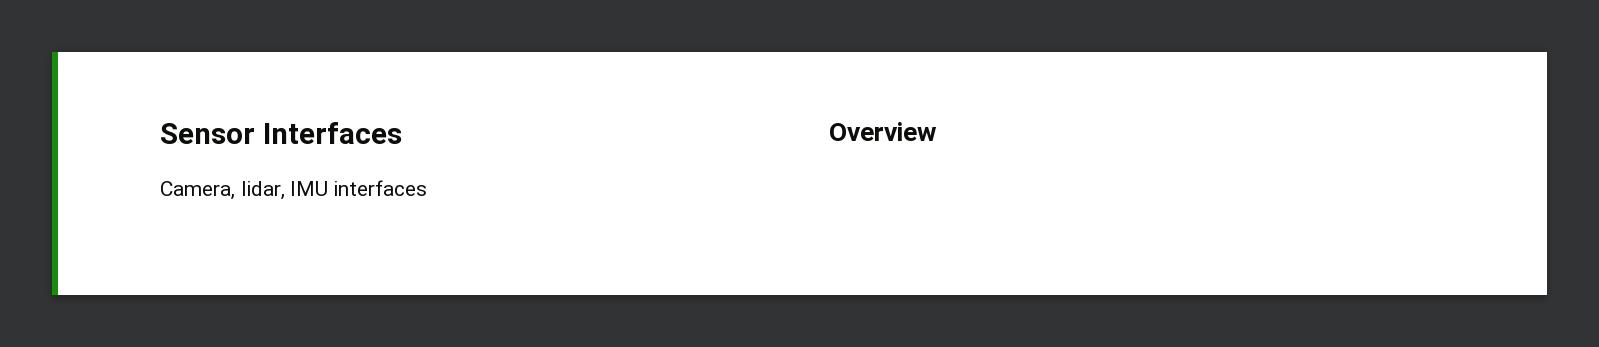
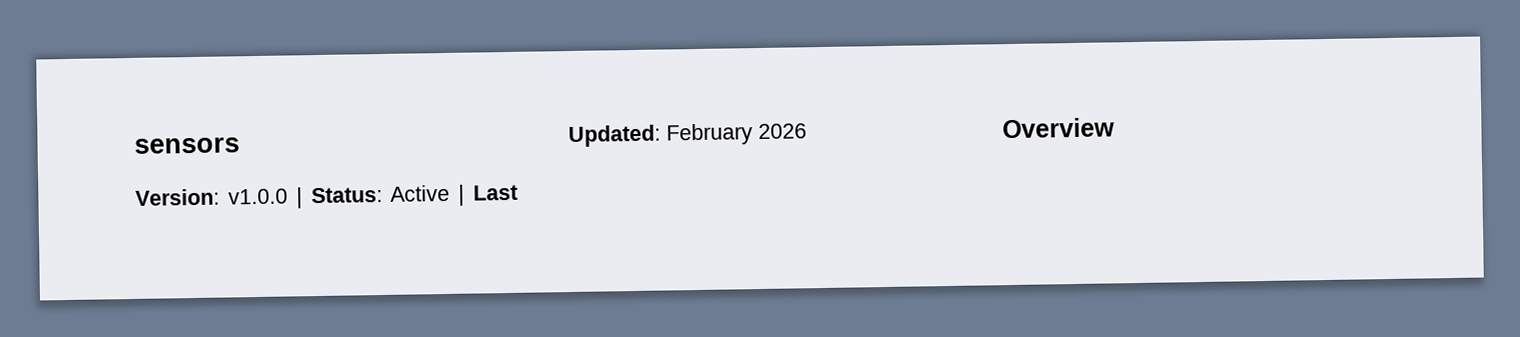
[160,122,402,144] [160,180,428,200] Sensor Interfaces // Camera, lidar, IMU interfaces -> [134,137,240,154] [135,184,518,209] [568,123,807,148] sensors // Version: v1.0.0 | Status: Active | Last Updated: February 2026

